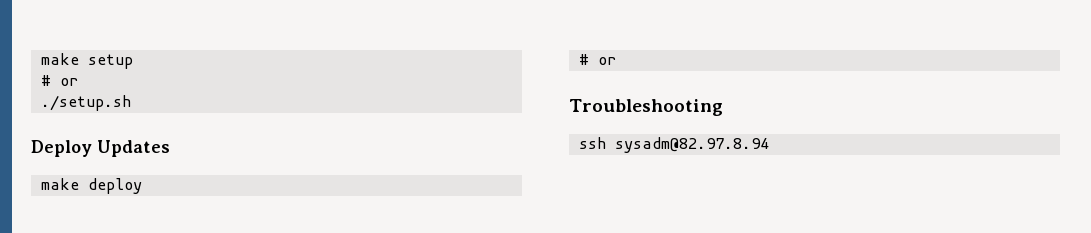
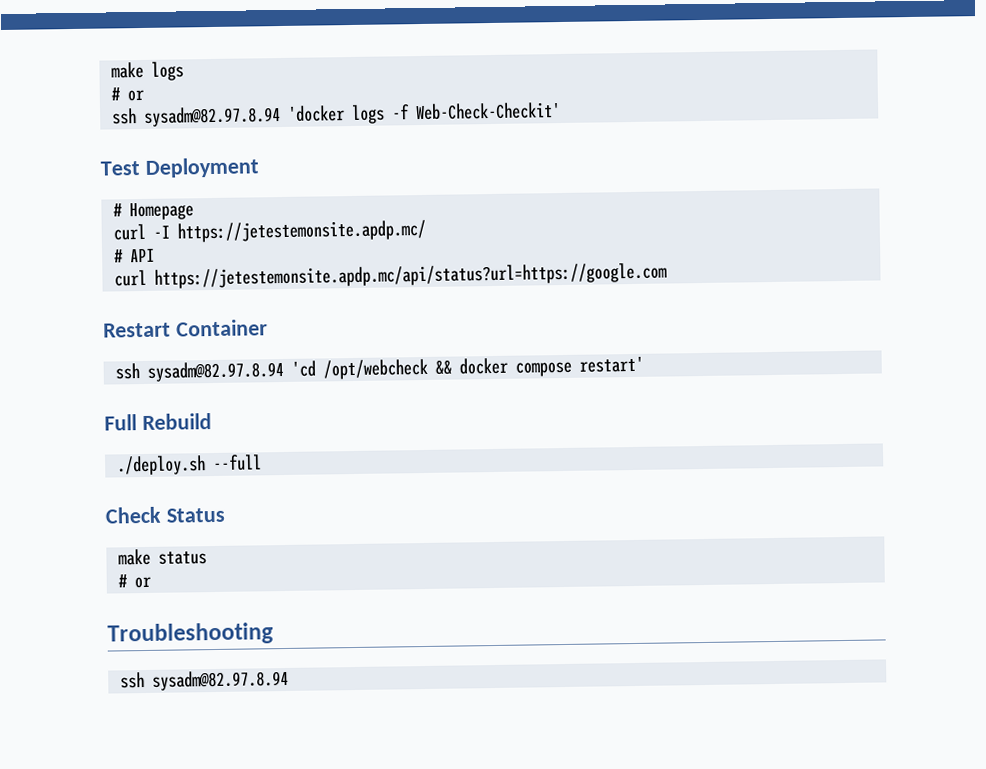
[40,53,133,69] [40,75,78,86] [40,95,131,111] [31,140,170,157] [40,178,142,194] make setup // # or // ./setup.sh // Deploy Updates // make deploy -> [111,61,184,81] [111,87,144,102] [112,102,561,127] [100,157,259,178] [113,202,194,221] [113,219,426,243] [114,248,155,263] [114,262,667,289] [103,319,268,338] [115,356,644,382] [104,413,212,431] [116,454,262,476] [105,506,225,524] [118,548,207,566] make logs // # or // ssh sysadm@82.97.8.94 'docker logs -f Web-Check-Checkit' // Test Deployment // # Homepage // curl -I https://jetestemonsite.apdp.mc/ // # API // curl https://jetestemonsite.apdp.mc/api/status?url=https://google.com // Restart Container // ssh sysadm@82.97.8.94 'cd /opt/webcheck && docker compose restart' // Full Rebuild // ./deploy.sh --full // Check Status // make status

